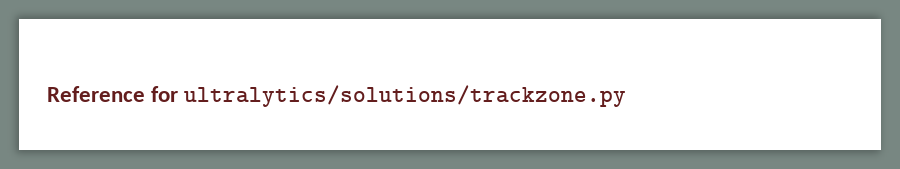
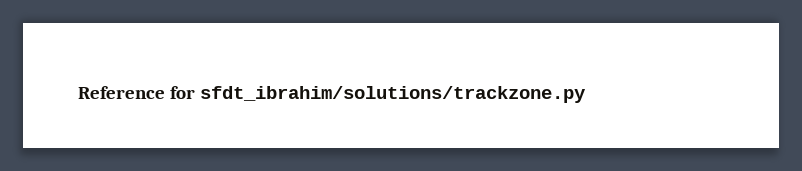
[184,85,627,107] ultralytics/solutions/trackzone.py -> [199,86,586,103] sfdt_ibrahim/solutions/trackzone.py

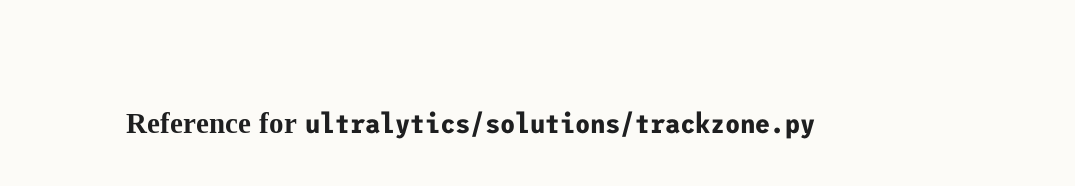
[199,86,586,103] sfdt_ibrahim/solutions/trackzone.py -> [304,111,815,139] ultralytics/solutions/trackzone.py

